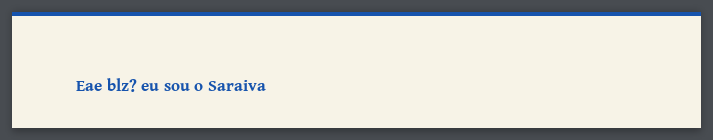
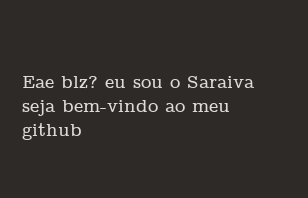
(266, 85) none -> [22,100,230,116] [22,123,82,140] seja bem-vindo ao meu github

